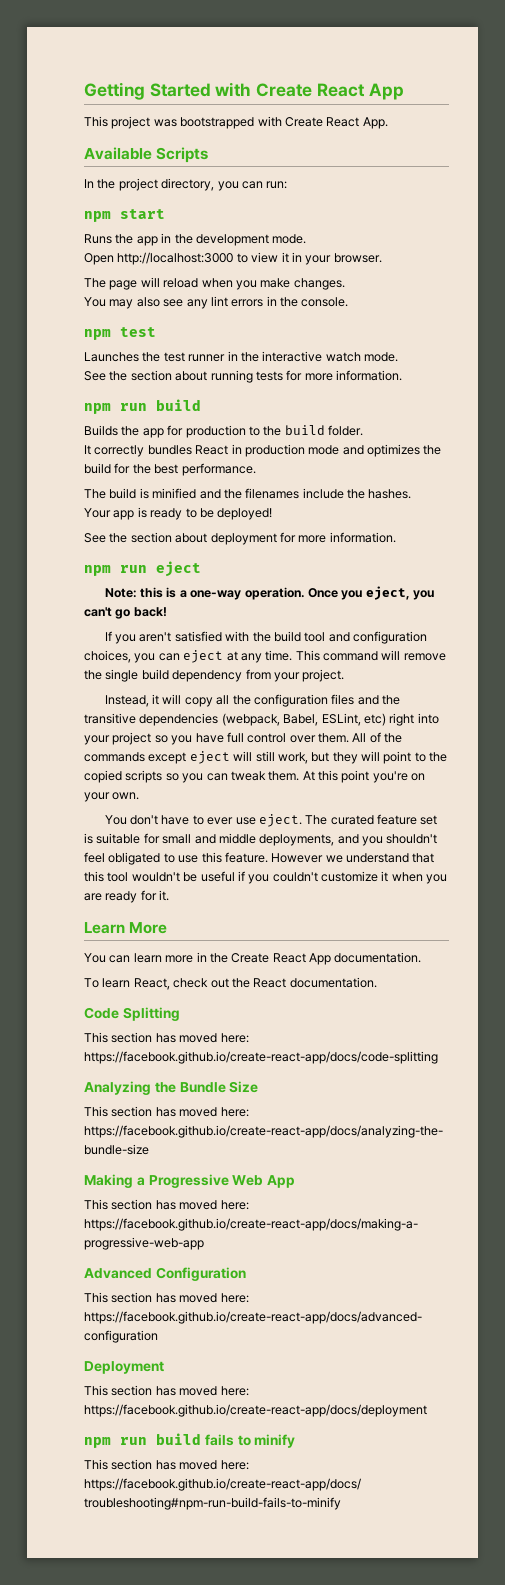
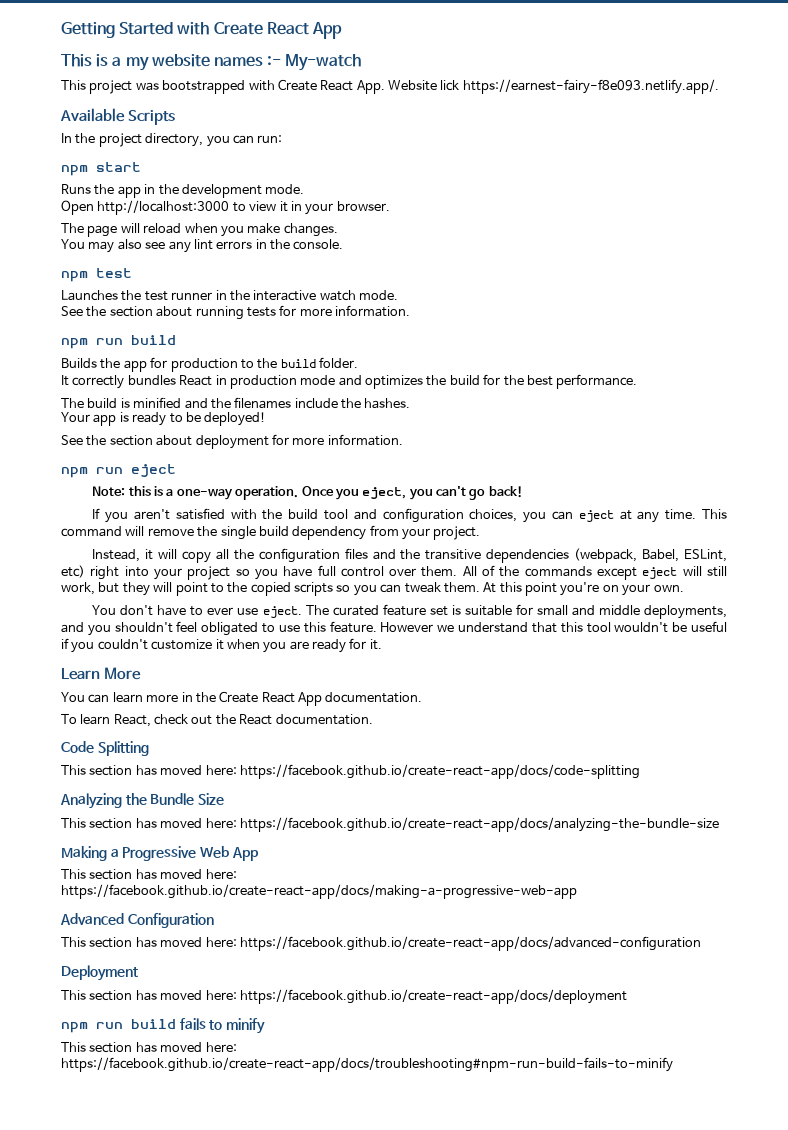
(404, 91) none -> [61,54,362,71] // This is a my website names :- My-watch
(388, 123) none -> [388,79,719,94] Website lick https://earnest-fairy-f8e093.netlify.app/.

